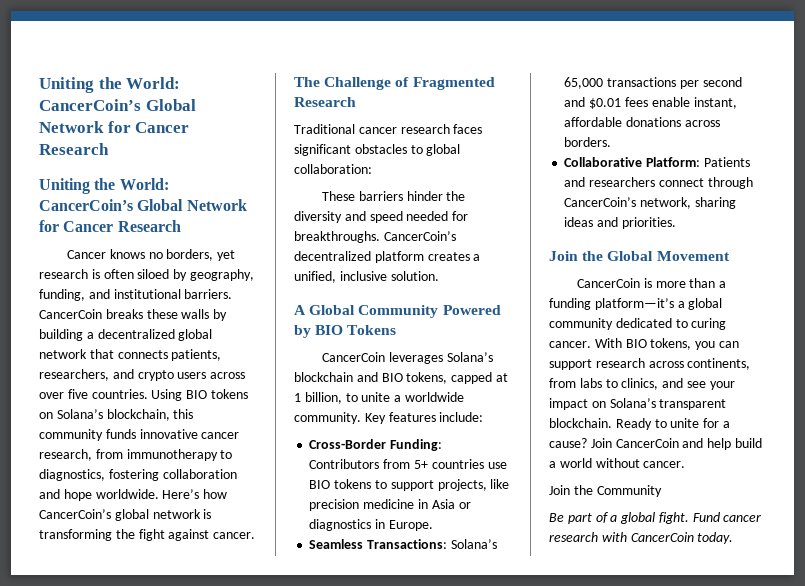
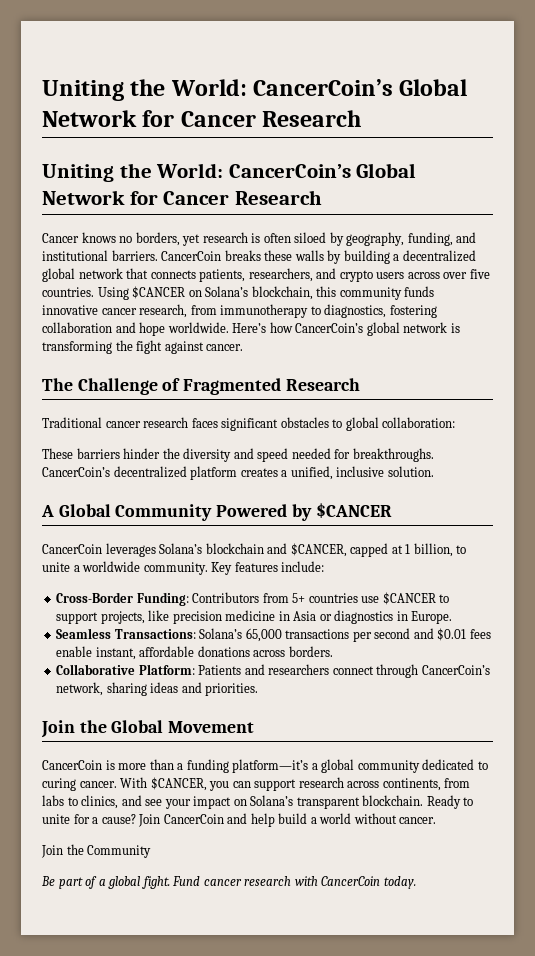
[186,389,248,399] BIO tokens -> [132,286,186,299] $CANCER
[315,325,397,335] BIO Tokens -> [315,503,392,518] $CANCER
[381,372,448,384] BIO tokens, -> [290,543,347,557] $CANCER,
[309,479,372,489] BIO tokens -> [382,592,436,605] $CANCER
[625,338,692,350] BIO tokens, -> [150,777,207,791] $CANCER,

